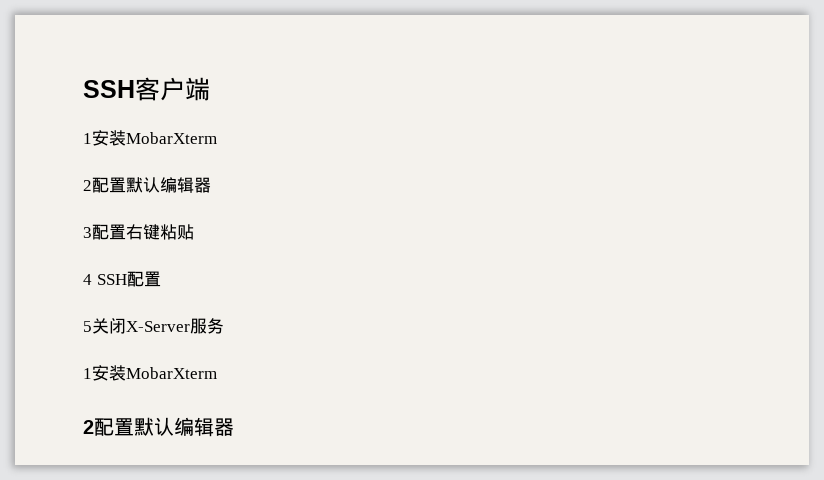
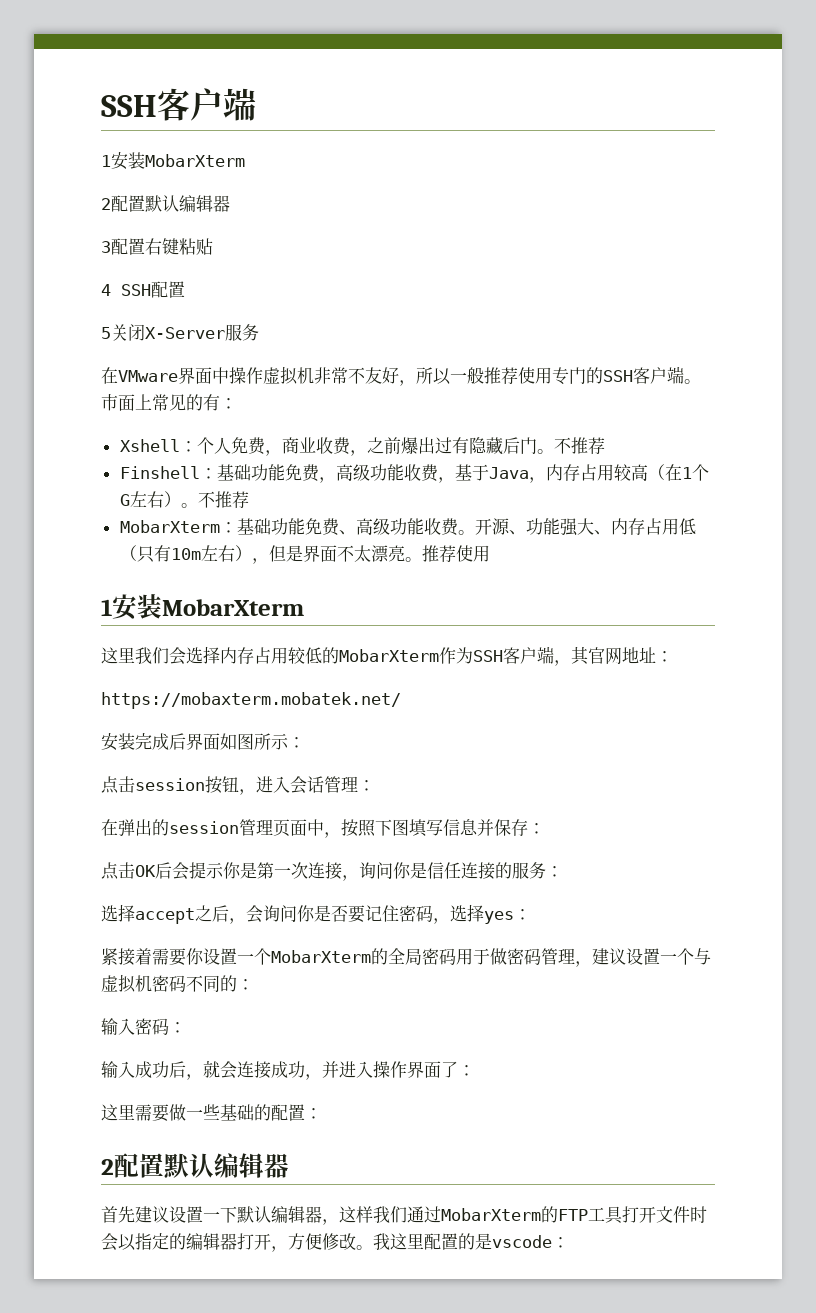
[83,365,217,381] [83,417,234,437] 1安装MobarXterm // 2配置默认编辑器 -> [101,366,701,386] [101,394,237,411] [119,437,605,456] [119,464,709,483] [119,491,249,509] [119,518,696,536] [119,545,490,564] [101,594,304,620] [101,646,673,666] [101,692,401,709] [101,733,305,751] [101,776,375,795] [101,819,545,838] [101,862,563,881] [101,904,531,924] [101,948,711,967] [101,974,254,993] [101,1018,186,1035] [101,1060,475,1080] [101,1104,322,1122] [101,1153,289,1179] [101,1206,707,1225] [101,1233,569,1252] 在VMware界面中操作虚拟机非常不友好，所以一般推荐使用专门的SSH客户端。市面上常见的有： // Xshell：个人免费，商业收费，之前爆出过有隐藏后门。不推荐 // Finshell：基础功能免费，高级功能收费，基于Java，内存占用较高（在1个G左右）。不推荐 // MobarXterm：基础功能免费、高级功能收费。开源、功能强大、内存占用低（只有10m左右），但是界面不太漂亮。推荐使用 // 1安装MobarXterm // 这里我们会选择内存占用较低的MobarXterm作为SSH客户端，其官网地址： // https://mobaxterm.mobatek.net/ // 安装完成后界面如图所示： // 点击session按钮，进入会话管理： // 在弹出的session管理页面中，按照下图填写信息并保存： // 点击OK后会提示你是第一次连接，询问你是信任连接的服务： // 选择accept之后，会询问你是否要记住密码，选择yes： // 紧接着需要你设置一个MobarXterm的全局密码用于做密码管理，建议设置一个与虚拟机密码不同的： // 输入密码： // 输入成功后，就会连接成功，并进入操作界面了： // 这里需要做一些基础的配置： // 2配置默认编辑器 // 首先建议设置一下默认编辑器，这样我们通过MobarXterm的FTP工具打开文件时会以指定的编辑器打开，方便修改。我这里配置的是vscode：

